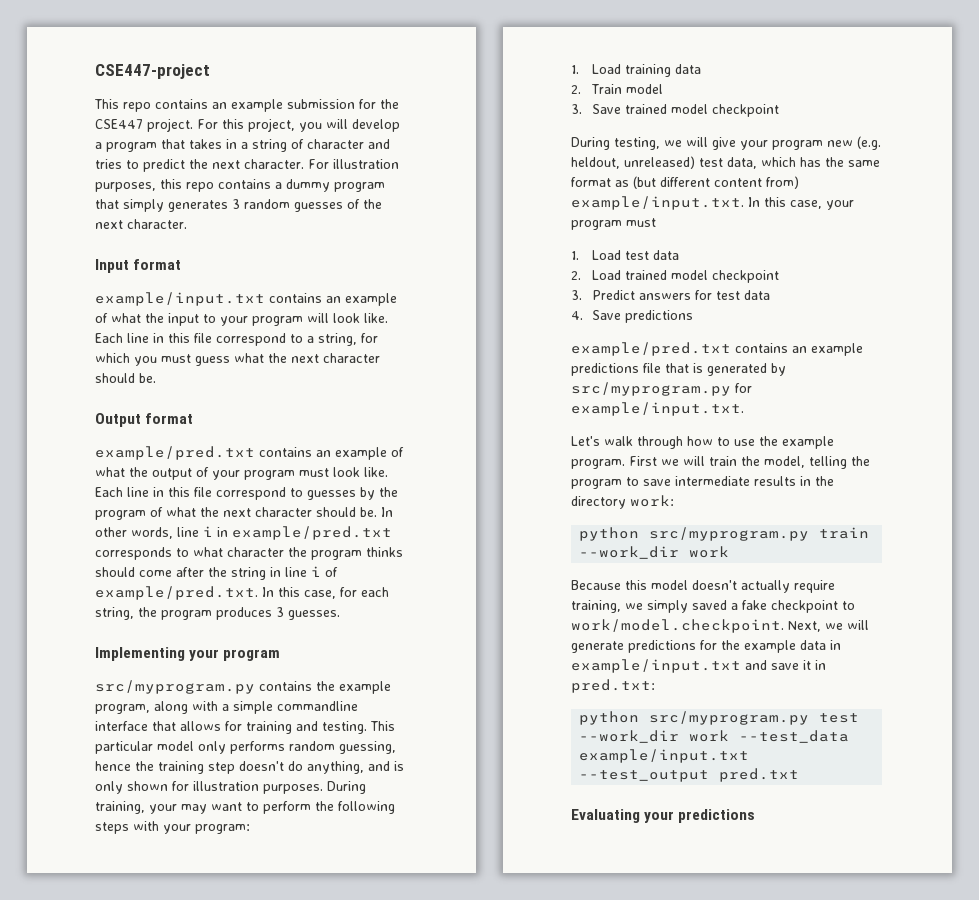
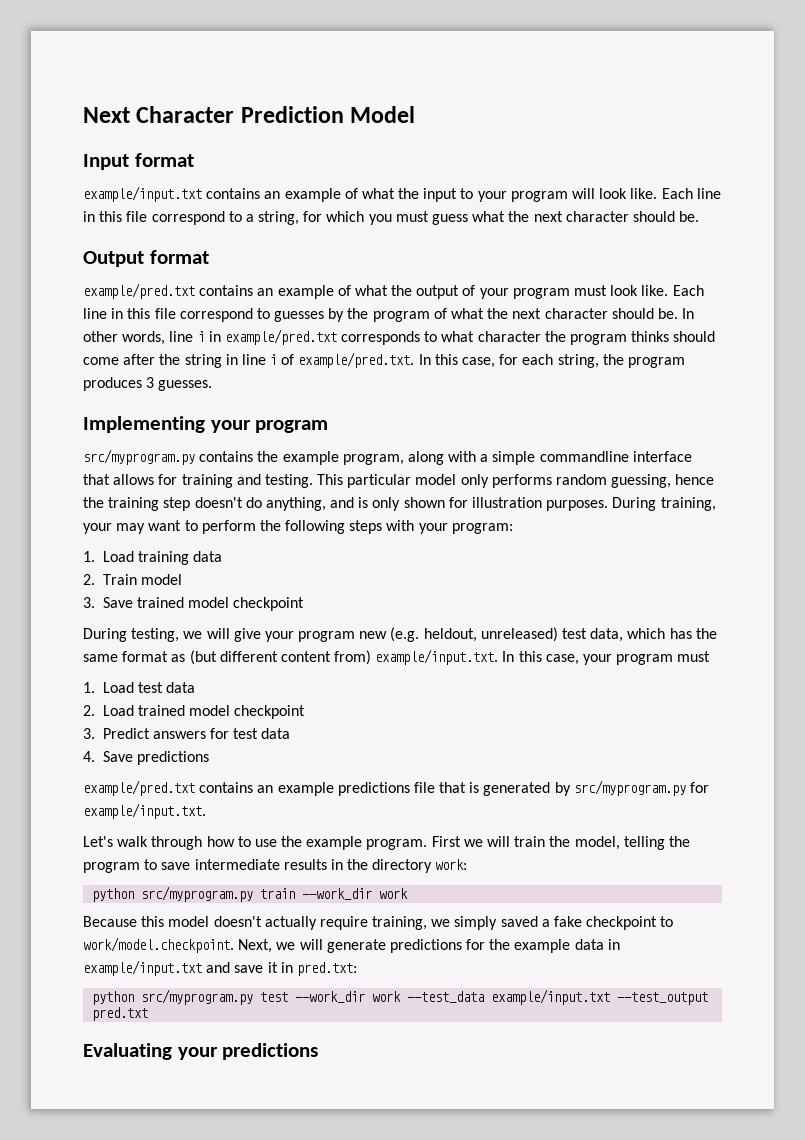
[95,64,210,79] [94,99,399,112] [95,118,400,132] [95,139,390,152] [95,159,399,172] [95,179,385,192] [95,199,382,212] [95,219,187,229] CSE447-project // This repo contains an example submission for the CSE447 project. For this project, you will develop a program that takes in a string of character and tries to predict the next character. For illustration purposes, this repo contains a dummy program that simply generates 3 random guesses of the next character. -> [83,106,416,123] Next Character Prediction Model

